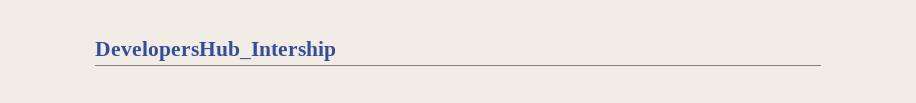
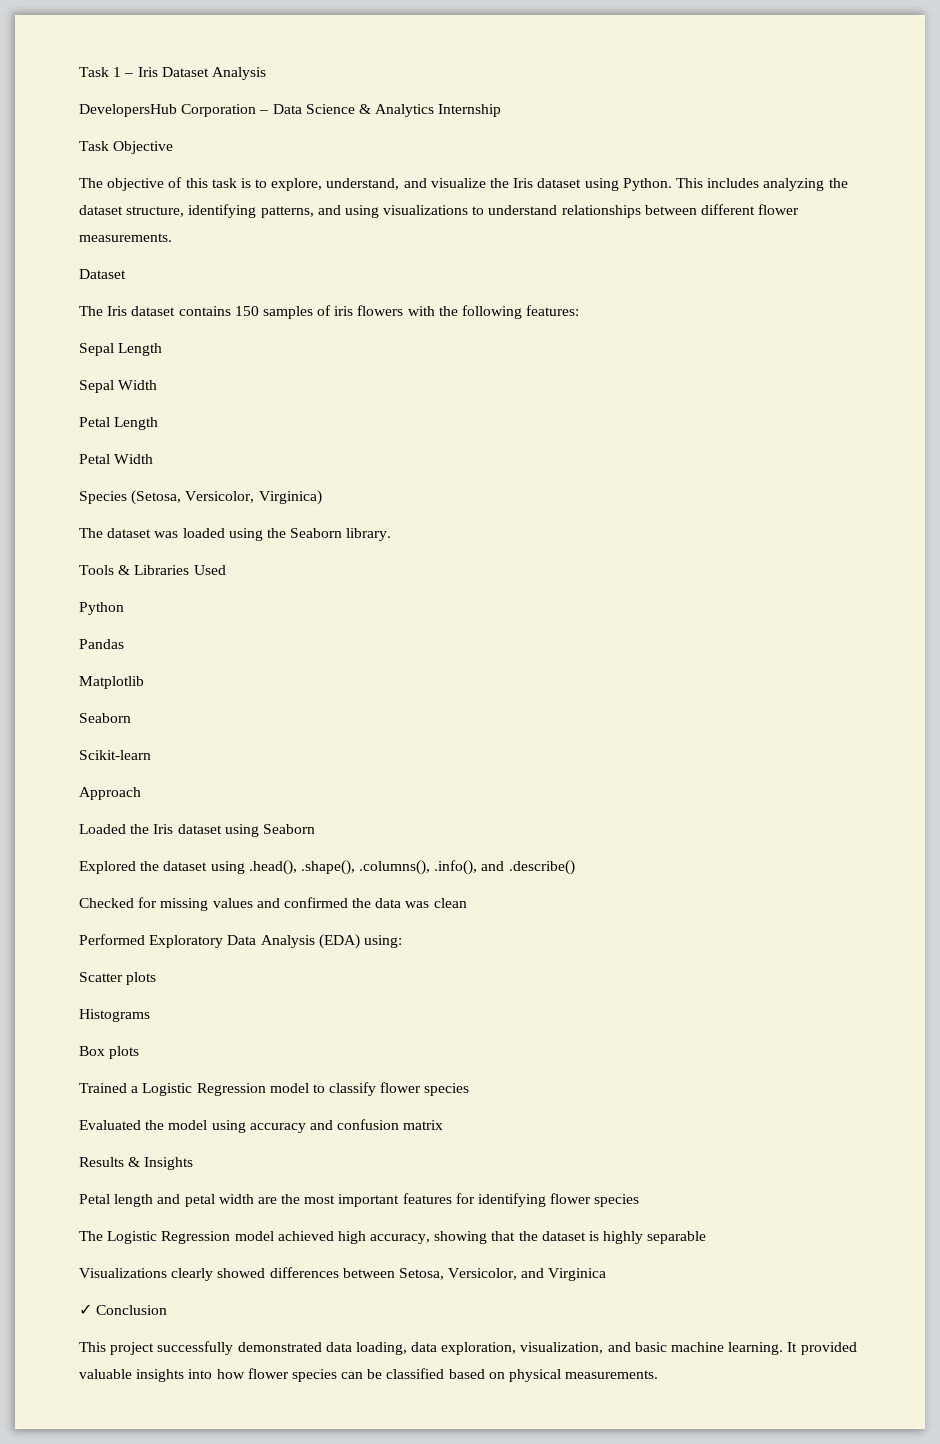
[95,41,336,61] DevelopersHub_Intership -> [79,67,266,80] [79,104,502,117] [79,141,174,154] [79,177,848,191] [79,204,800,218] [79,233,172,242] [79,269,126,279] [79,305,580,319] [79,343,163,356] [79,380,158,393] [79,417,159,430] [79,454,154,464] [79,490,322,505] [79,528,392,541] [79,565,226,575] [79,602,124,615] [79,639,124,649] [79,676,144,689] [79,713,131,723] [79,750,151,760] [79,787,141,800] [79,824,315,837] [79,860,575,875] [79,897,467,911] [79,934,402,949] [79,972,157,985] [79,1009,150,1022] [79,1046,140,1059] [79,1082,470,1096] [79,1119,444,1133] [79,1157,194,1170] [79,1193,640,1207] [79,1231,707,1244] [79,1267,607,1281] [79,1304,168,1315] [79,1341,857,1355] [79,1368,659,1382] Task 1 – Iris Dataset Analysis // DevelopersHub Corporation – Data Science & Analytics Internship // Task Objective // The objective of this task is to explore, understand, and visualize the Iris dataset using Python. This includes analyzing the dataset structure, identifying patterns, and using visualizations to understand relationships between different flower measurements. // Dataset // The Iris dataset contains 150 samples of iris flowers with the following features: // Sepal Length // Sepal Width // Petal Length // Petal Width // Species (Setosa, Versicolor, Virginica) // The dataset was loaded using the Seaborn library. // Tools & Libraries Used // Python // Pandas // Matplotlib // Seaborn // Scikit-learn // Approach // Loaded the Iris dataset using Seaborn // Explored the dataset using .head(), .shape(), .columns(), .info(), and .describe() // Checked for missing values and confirmed the data was clean // Performed Exploratory Data Analysis (EDA) using: // Scatter plots // Histograms // Box plots // Trained a Logistic Regression model to classify flower species // Evaluated the model using accuracy and confusion matrix // Results & Insights // Petal length and petal width are the most important features for identifying flower species // The Logistic Regression model achieved high accuracy, showing that the dataset is highly separable // Visualizations clearly showed differences between Setosa, Versicolor, and Virginica // ✓ Conclusion // This project successfully demonstrated data loading, data exploration, visualization, and basic machine learning. It provided valuable insights into how flower species can be classified based on physical measurements.

